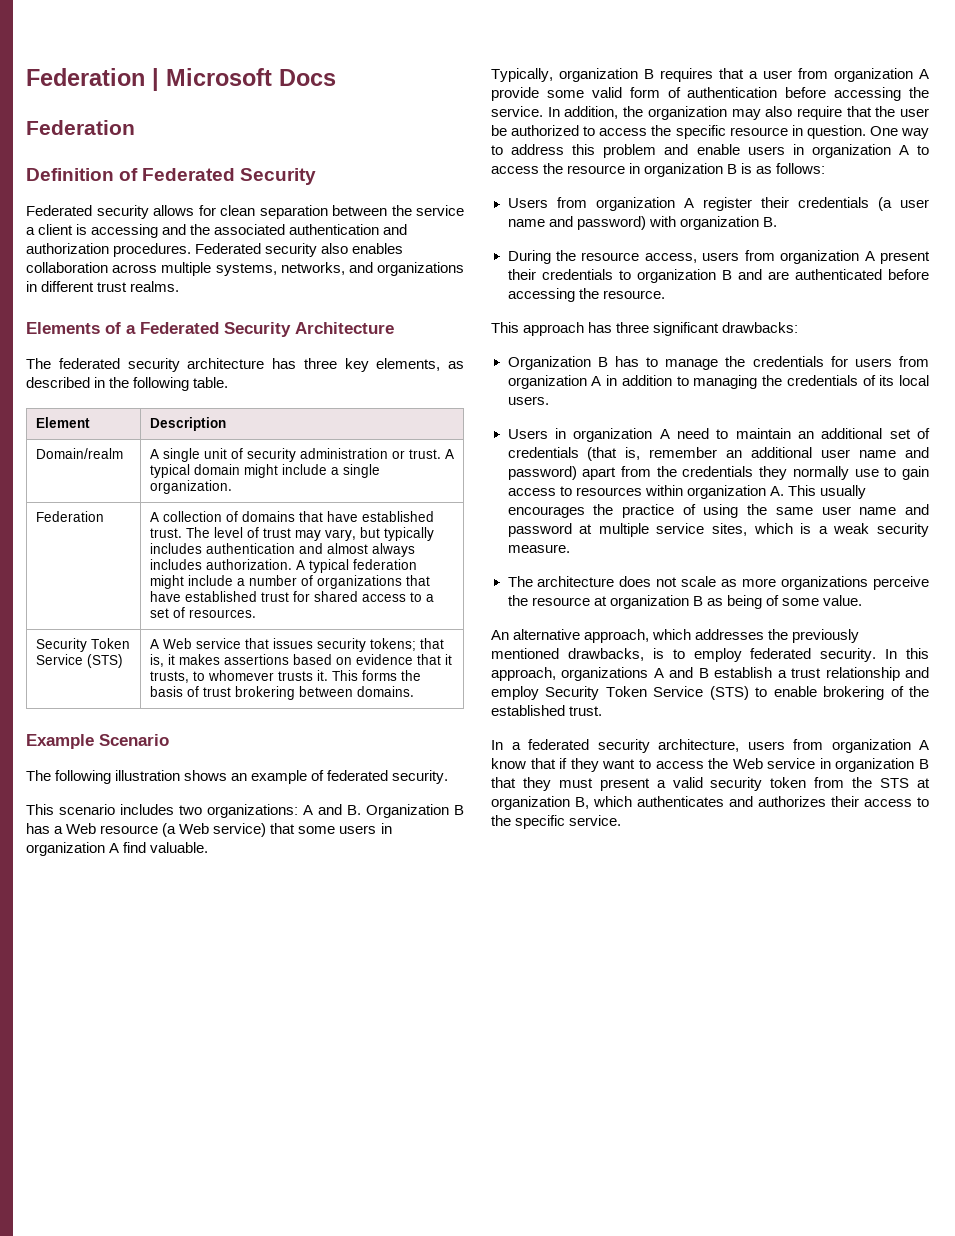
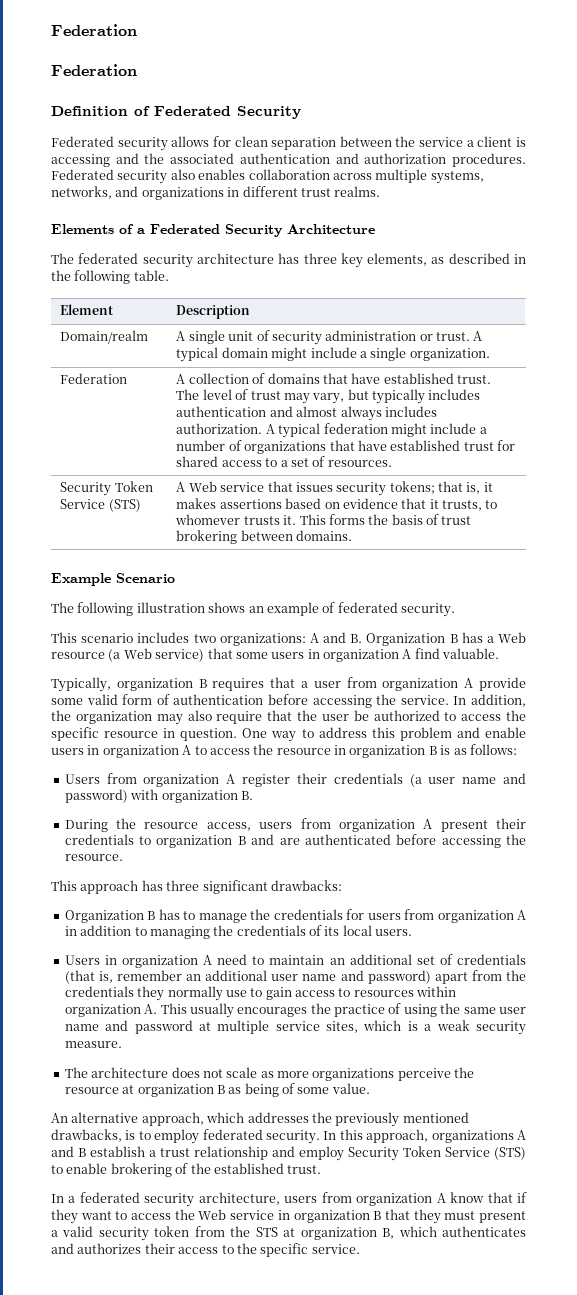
[26,68,336,91] Federation | Microsoft Docs -> [51,24,137,36] Federation

